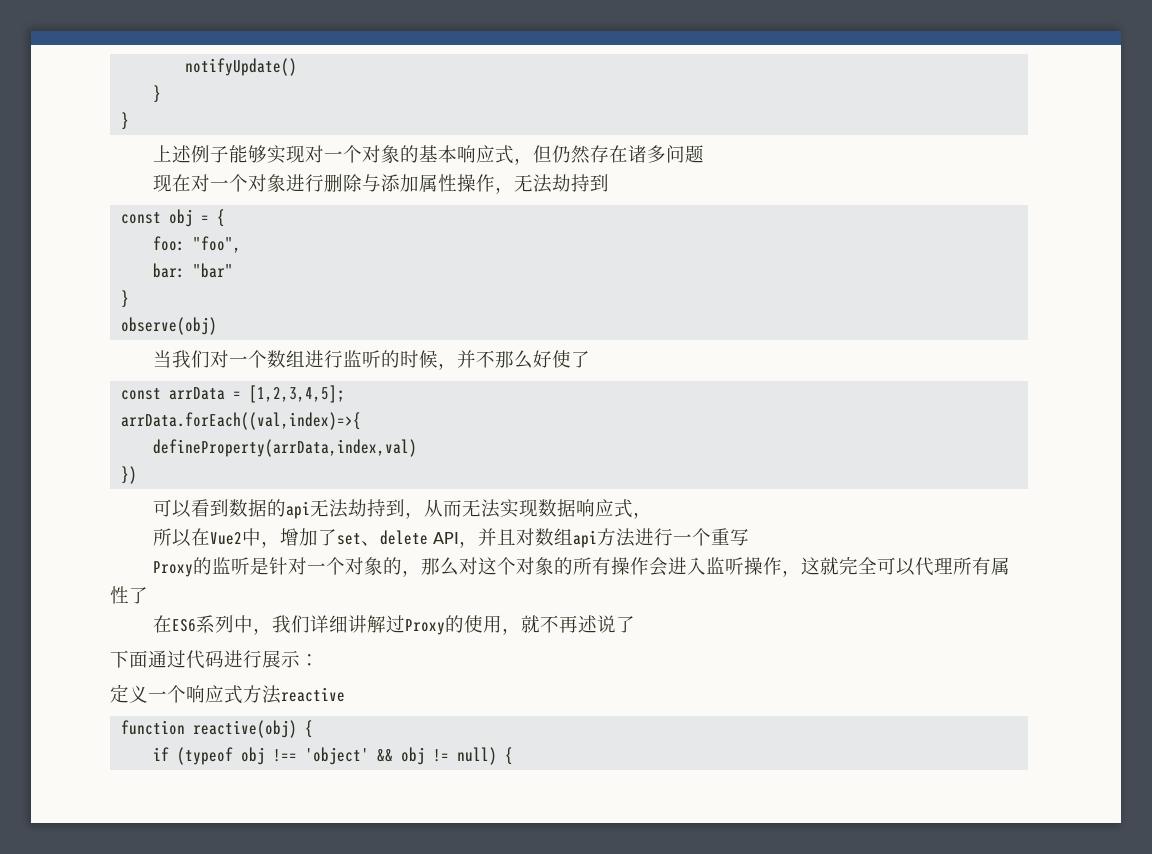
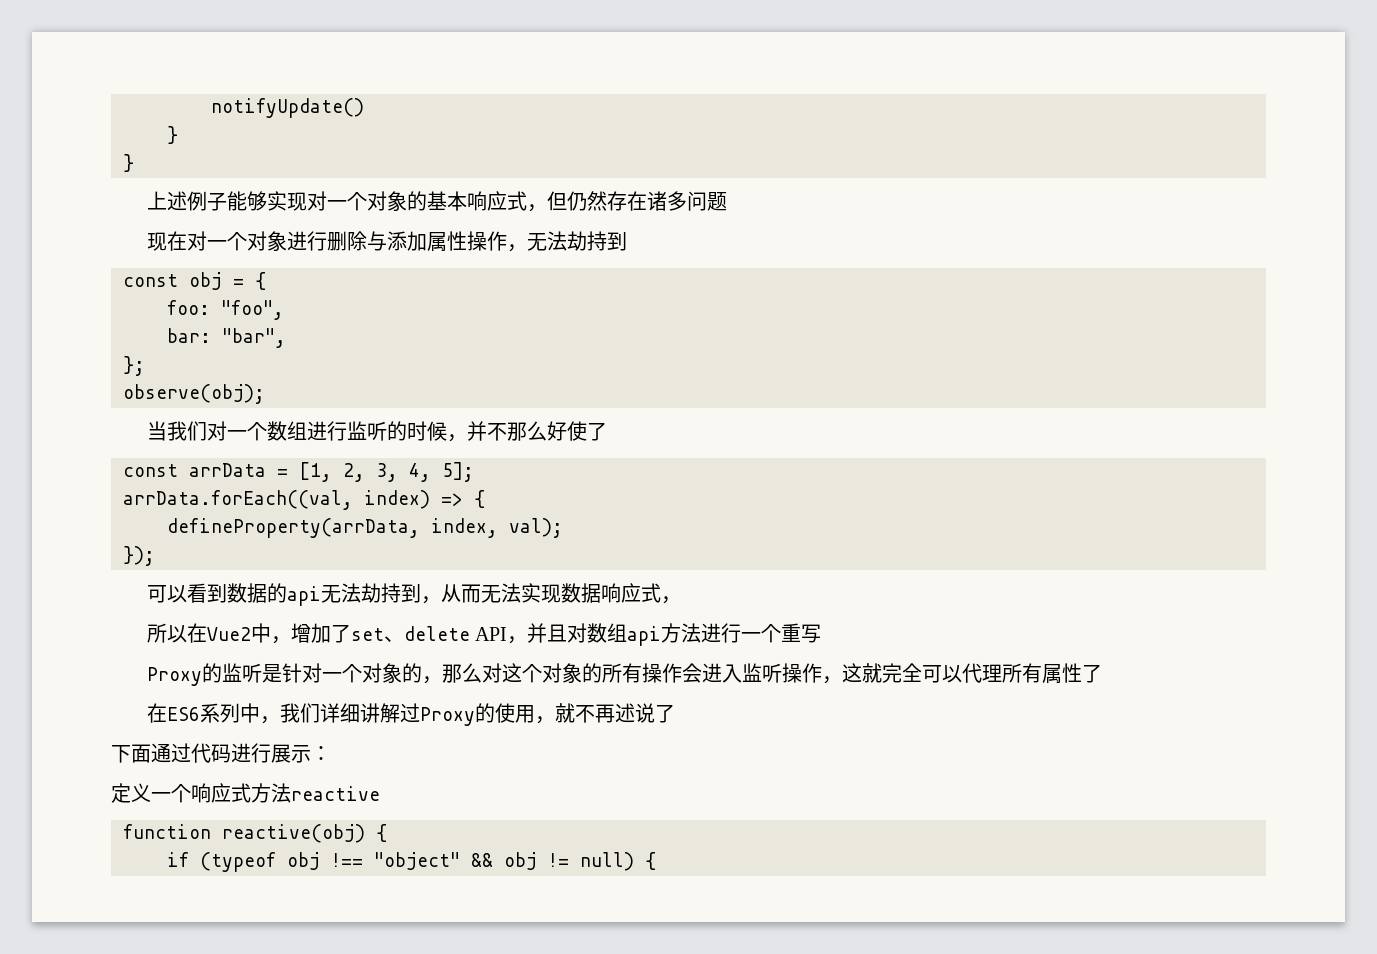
[193,263,234,278] [121,290,130,308] [121,317,218,335] "bar" // } // observe(obj) -> [222,328,286,348] [123,356,145,376] [123,384,265,404] "bar", // }; // observe(obj);
[249,385,346,403] [121,412,362,430] [153,439,418,457] [121,466,138,484] [1,2,3,4,5]; // arrData.forEach((val,index)=>{ // defineProperty(arrData,index,val) // }) -> [299,462,474,482] [123,490,485,510] [167,518,563,538] [123,546,155,566] [1, 2, 3, 4, 5]; // arrData.forEach((val, index) => { // defineProperty(arrData, index, val); // });
[305,747,370,765] 'object' -> [374,852,460,870] "object"

